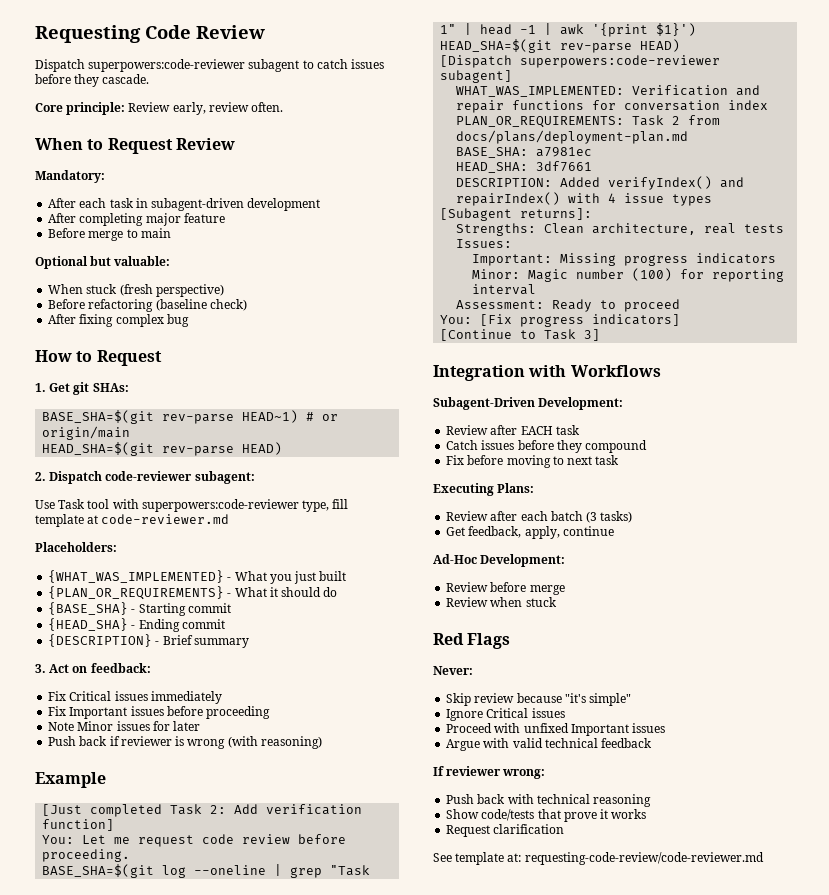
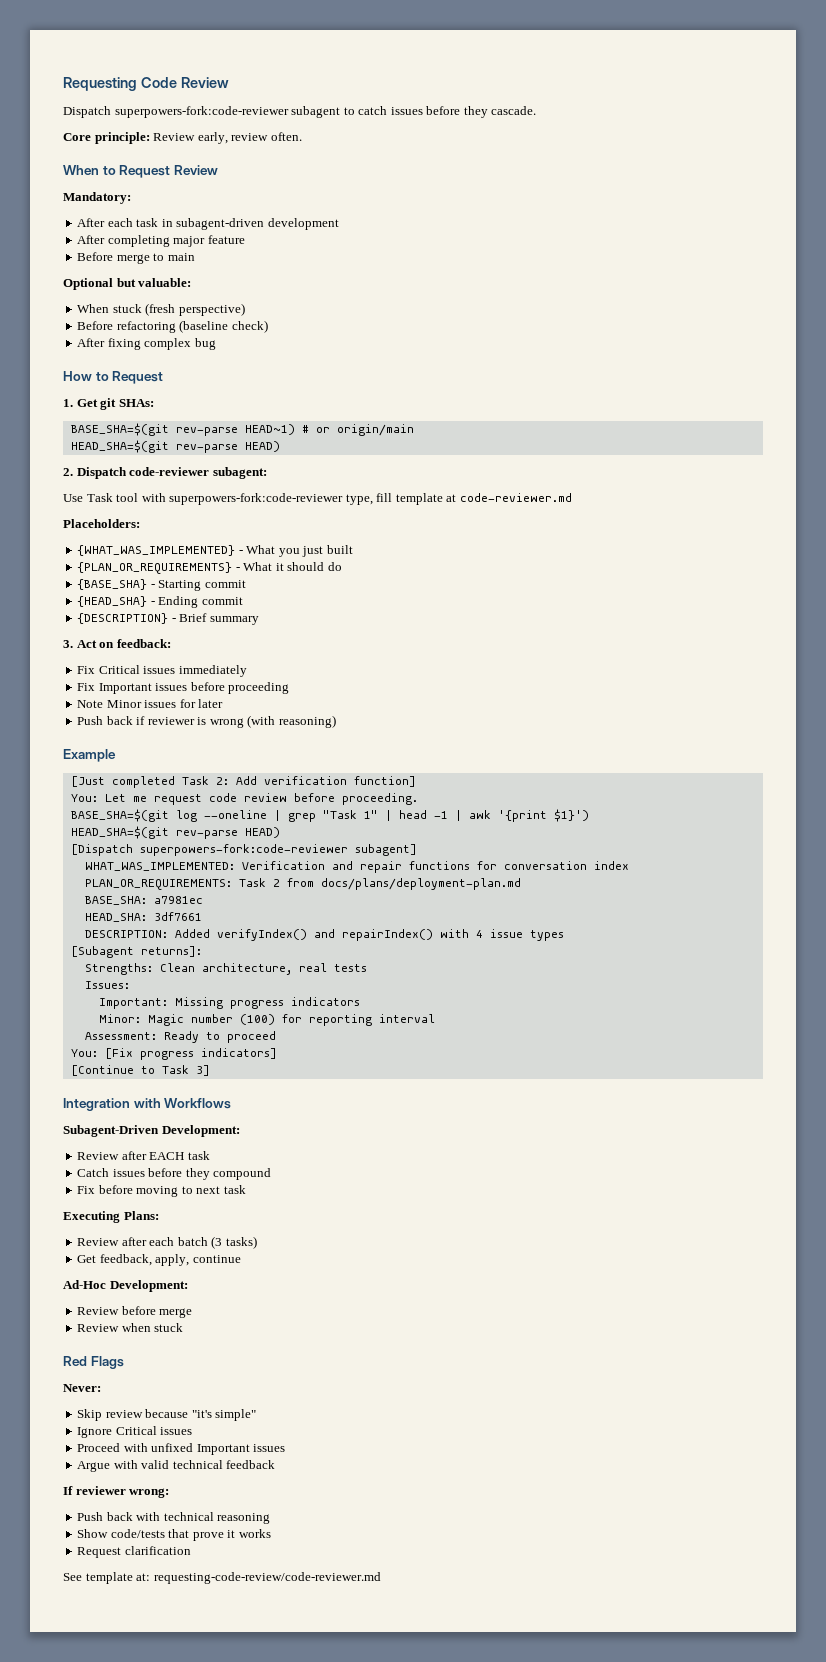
[88,59,246,72] superpowers:code-reviewer -> [114,106,289,118] superpowers-fork:code-reviewer
[141,499,299,512] superpowers:code-reviewer -> [169,493,344,505] superpowers-fork:code-reviewer
[520,55,721,68] superpowers:code-reviewer -> [139,844,348,856] superpowers-fork:code-reviewer

